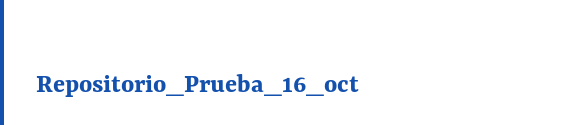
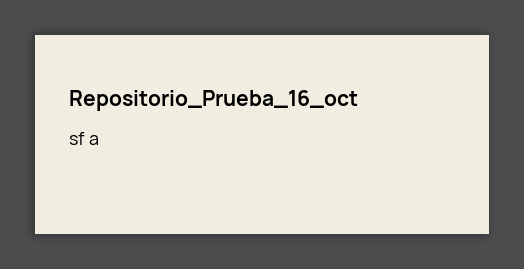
(359, 85) none -> [69,132,99,145] // sf a

